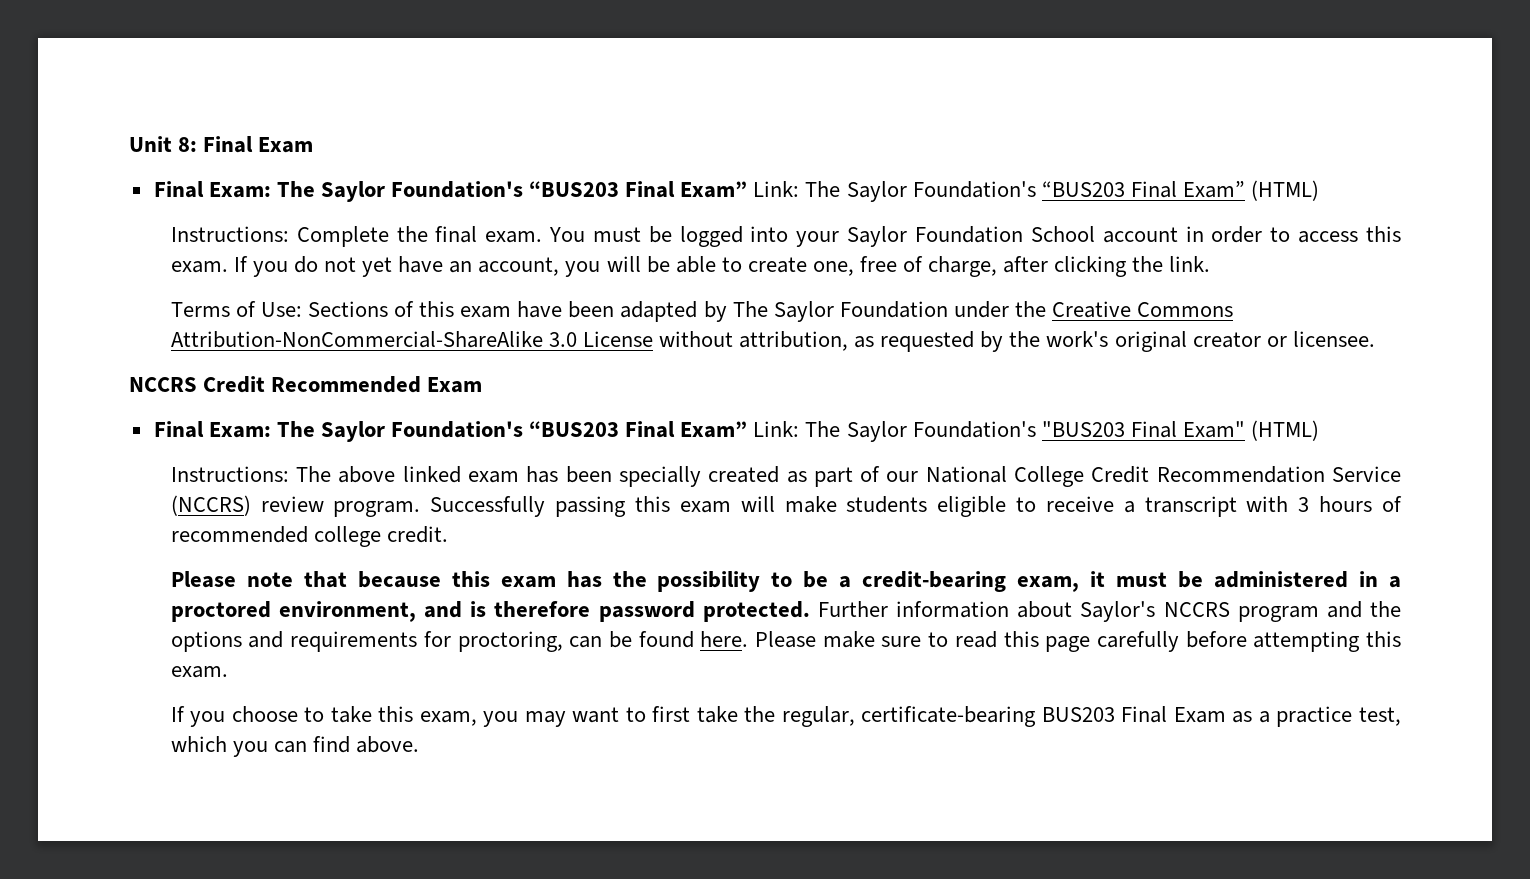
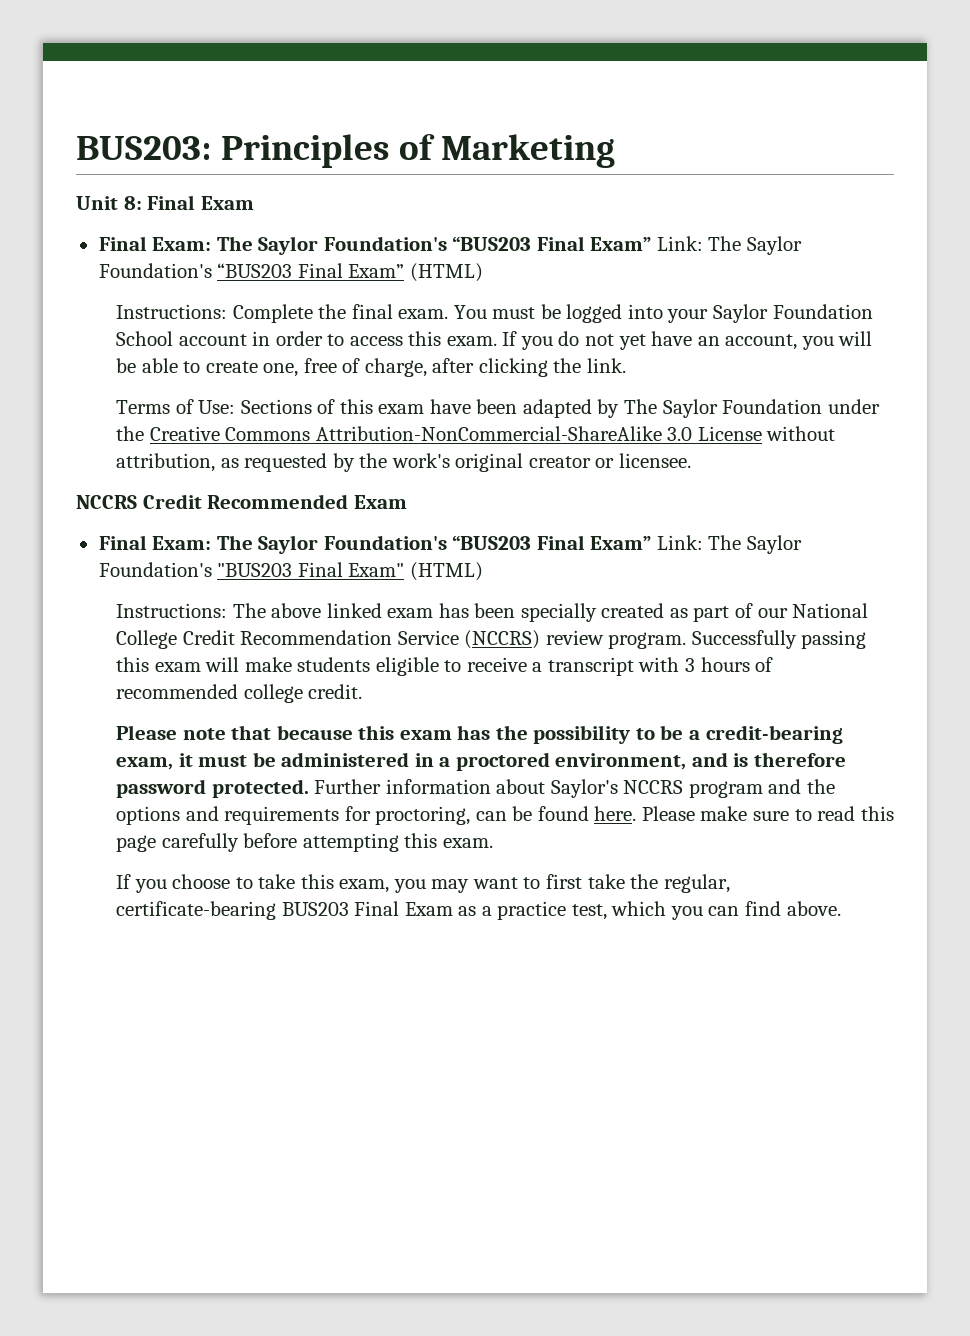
(129, 144) none -> [76,134,615,168] BUS203: Principles of Marketing //

